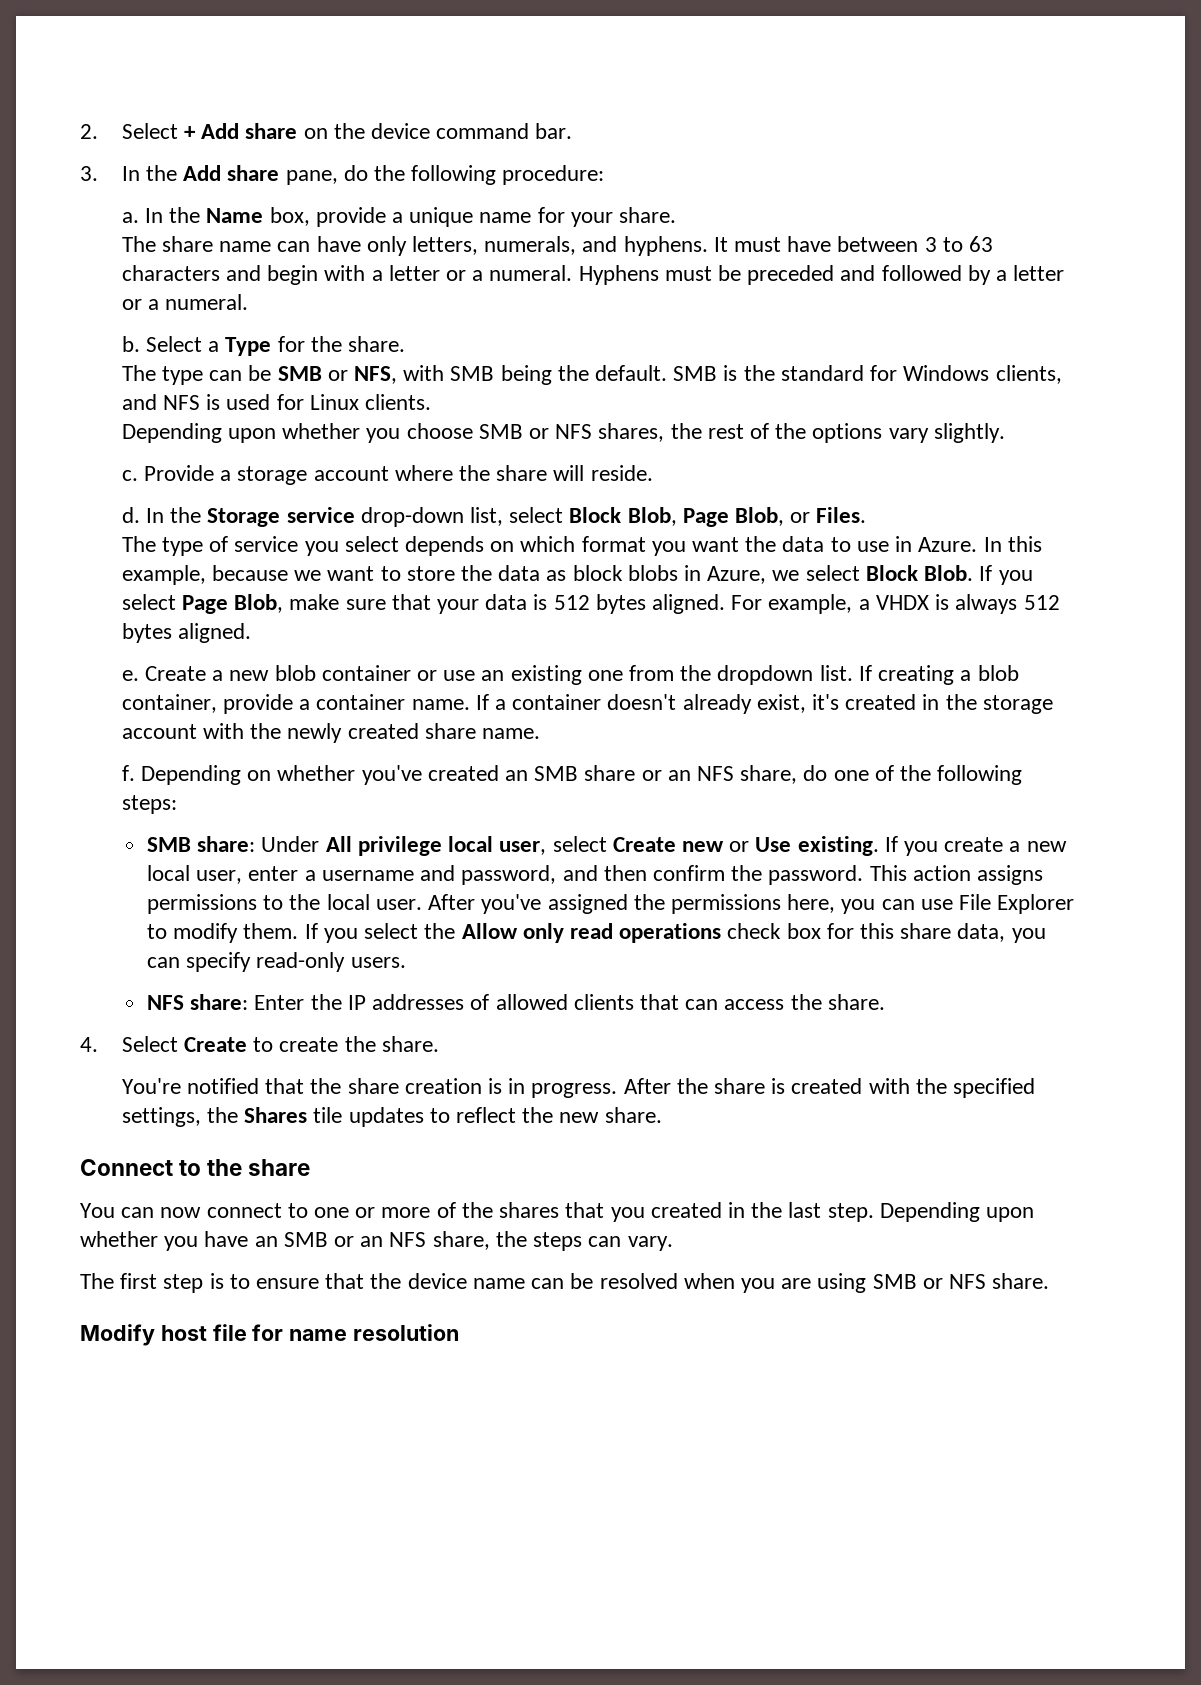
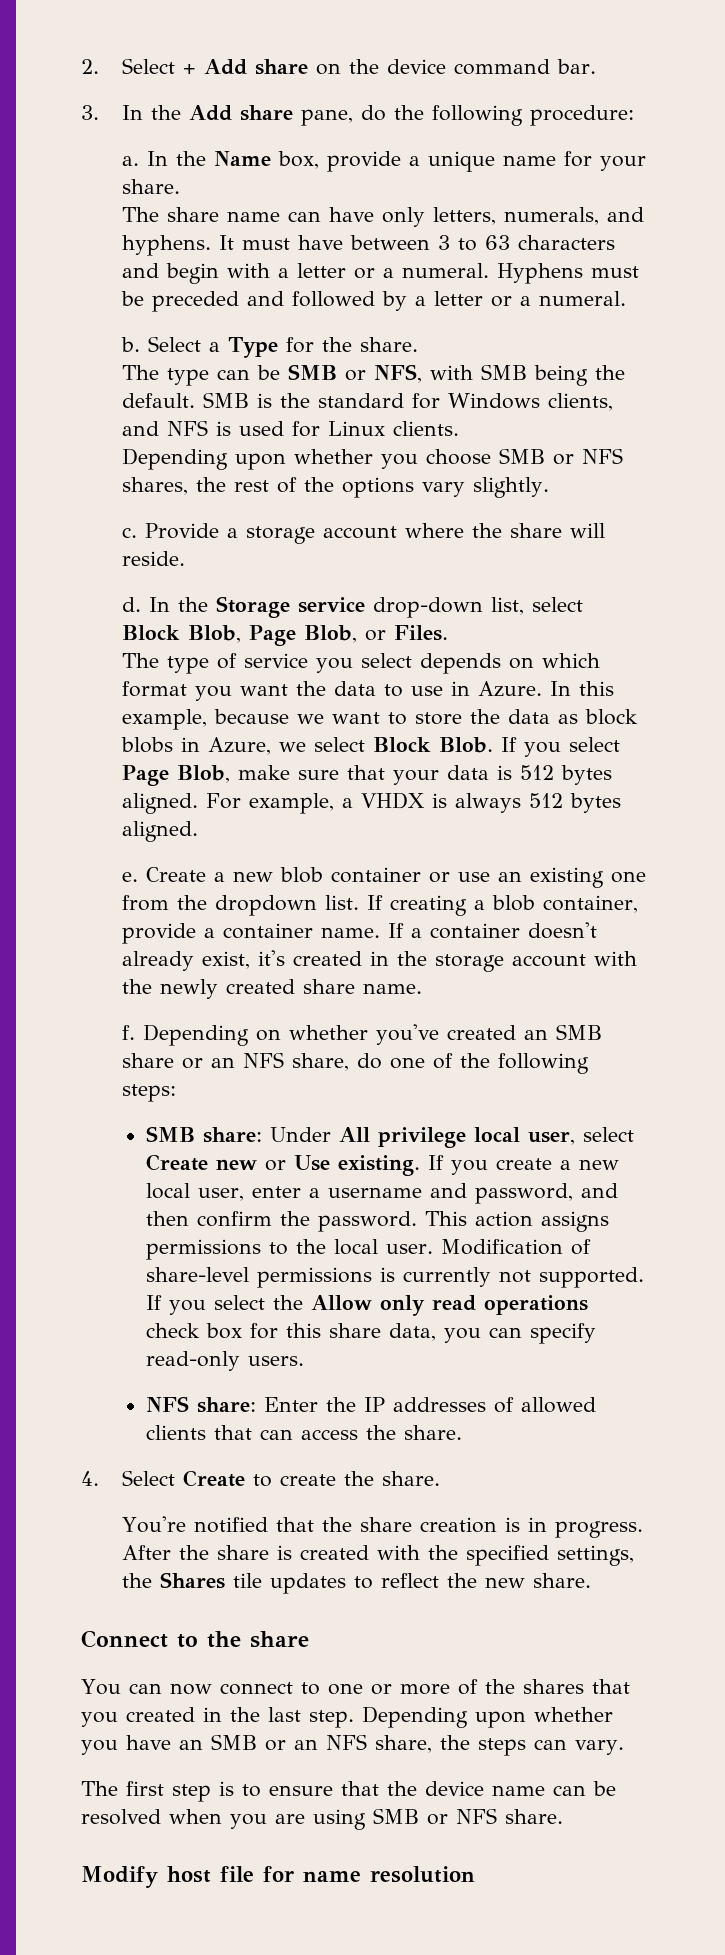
[428,894,1075,914] [147,923,299,943] After you've assigned the permissions here, you can use File Explorer to modify them. -> [440,1239,591,1255] [145,1267,644,1288] Modification of share-level permissions is currently not supported.

